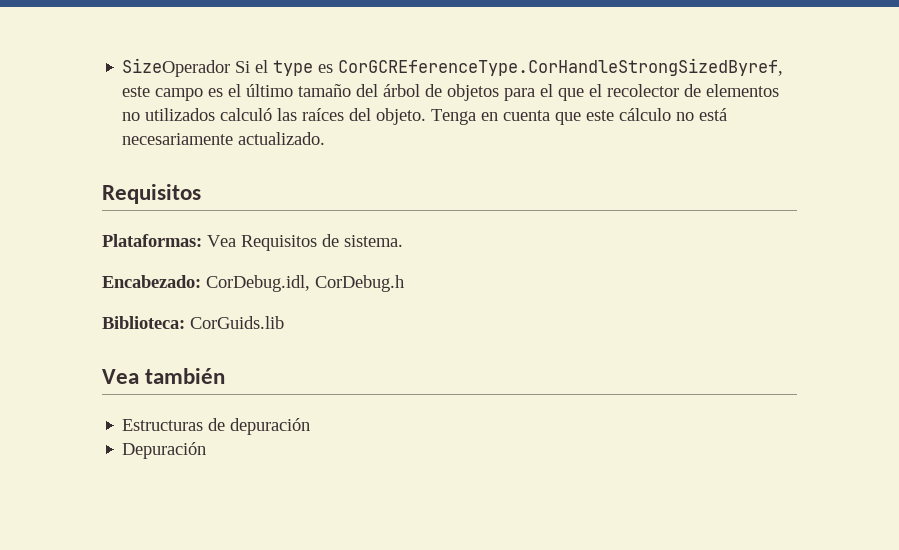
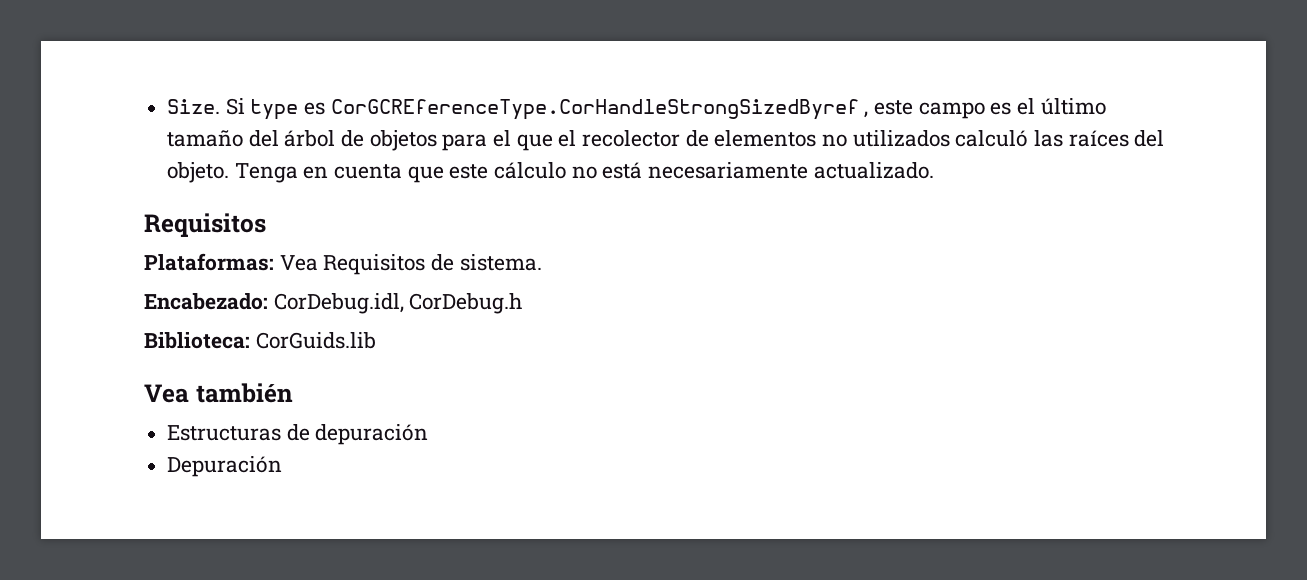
[122,58,784,77] SizeOperador Si el type es CorGCREferenceType.CorHandleStrongSizedByref, -> [167,98,869,120] Size. Si type es CorGCREferenceType.CorHandleStrongSizedByref ,

